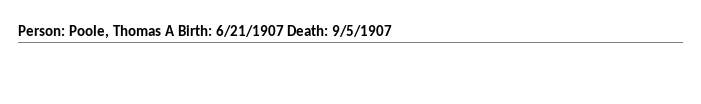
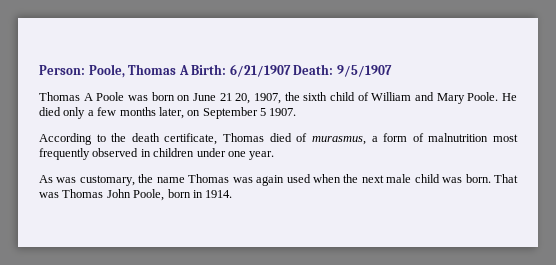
(393, 31) none -> [39,92,518,104] [39,107,297,119] [39,133,519,145] [39,148,275,160] [39,174,518,186] [39,189,233,201] // Thomas A Poole was born on June 21 20, 1907, the sixth child of William and Mary Poole. He died only a few months later, on September 5 1907. // According to the death certificate, Thomas died of murasmus, a form of malnutrition most frequently observed in children under one year. // As was customary, the name Thomas was again used when the next male child was born. That was Thomas John Poole, born in 1914.

